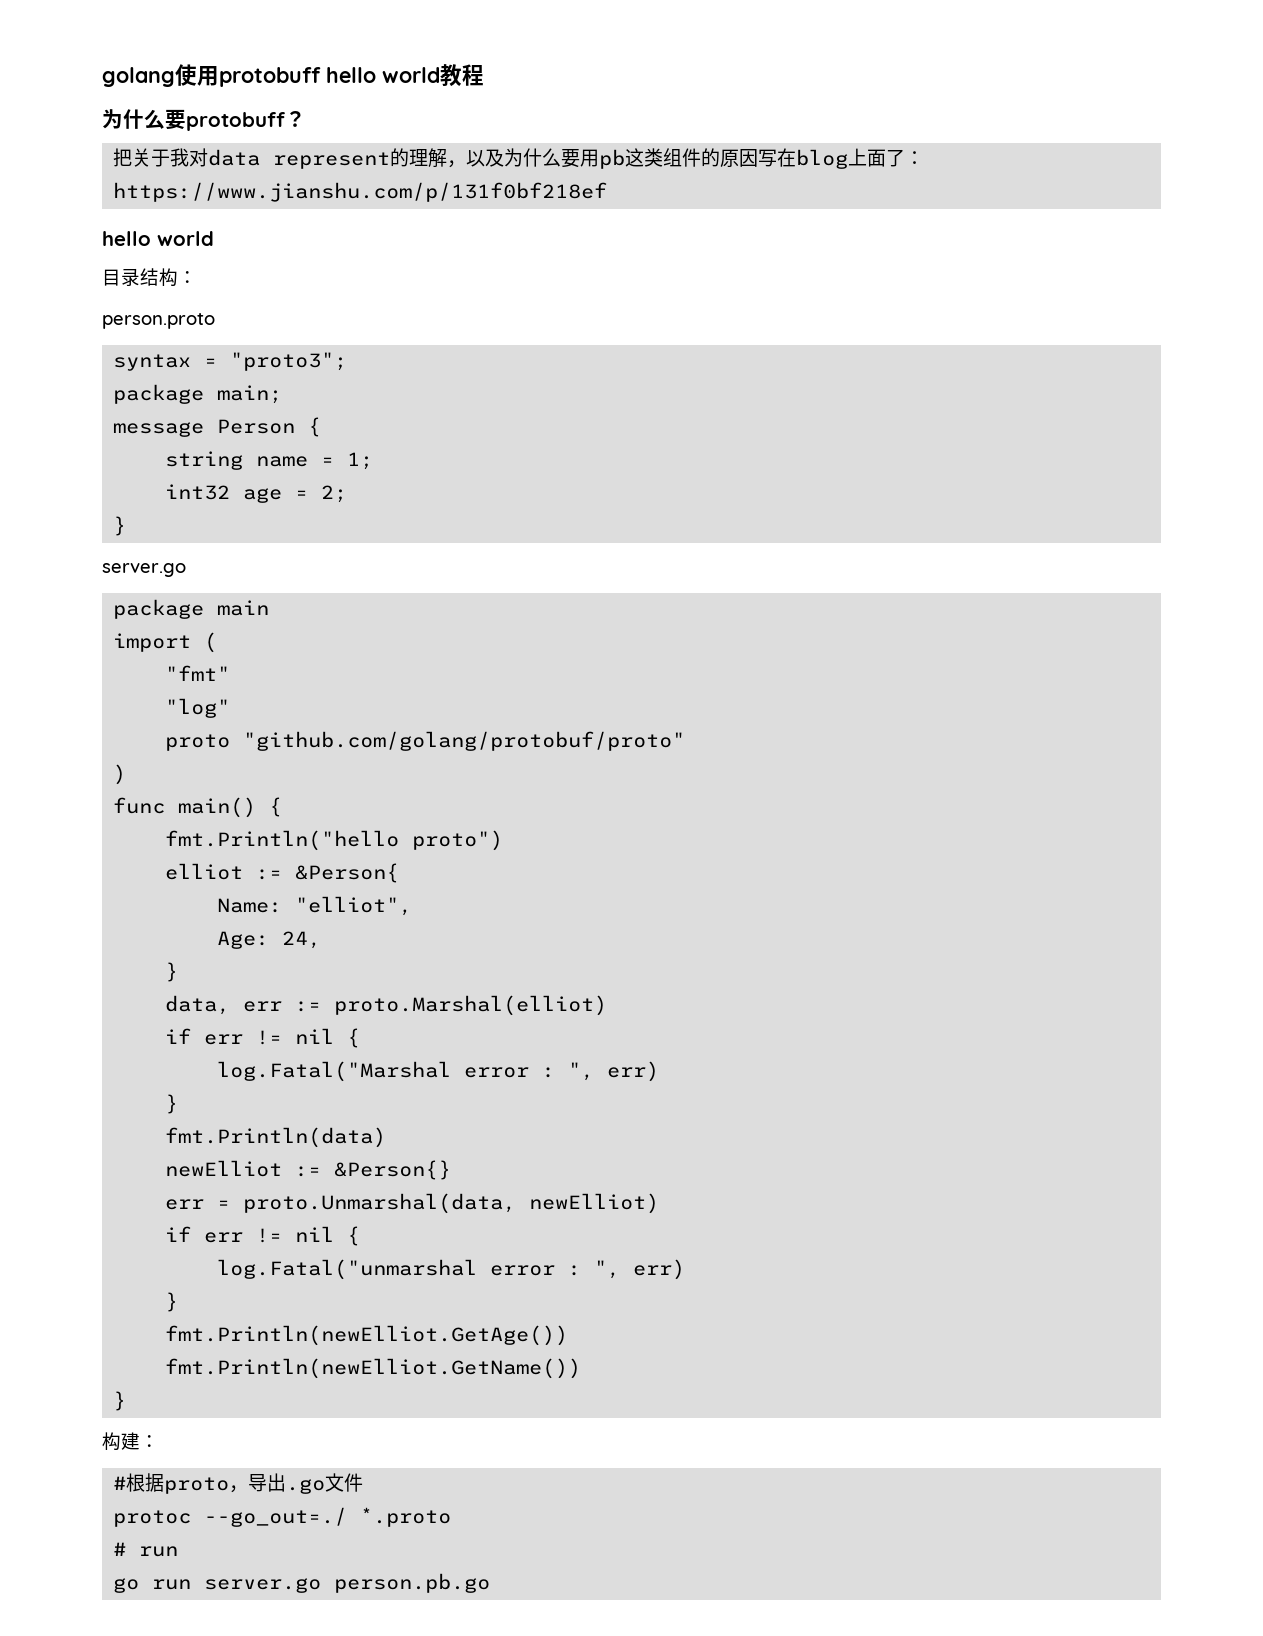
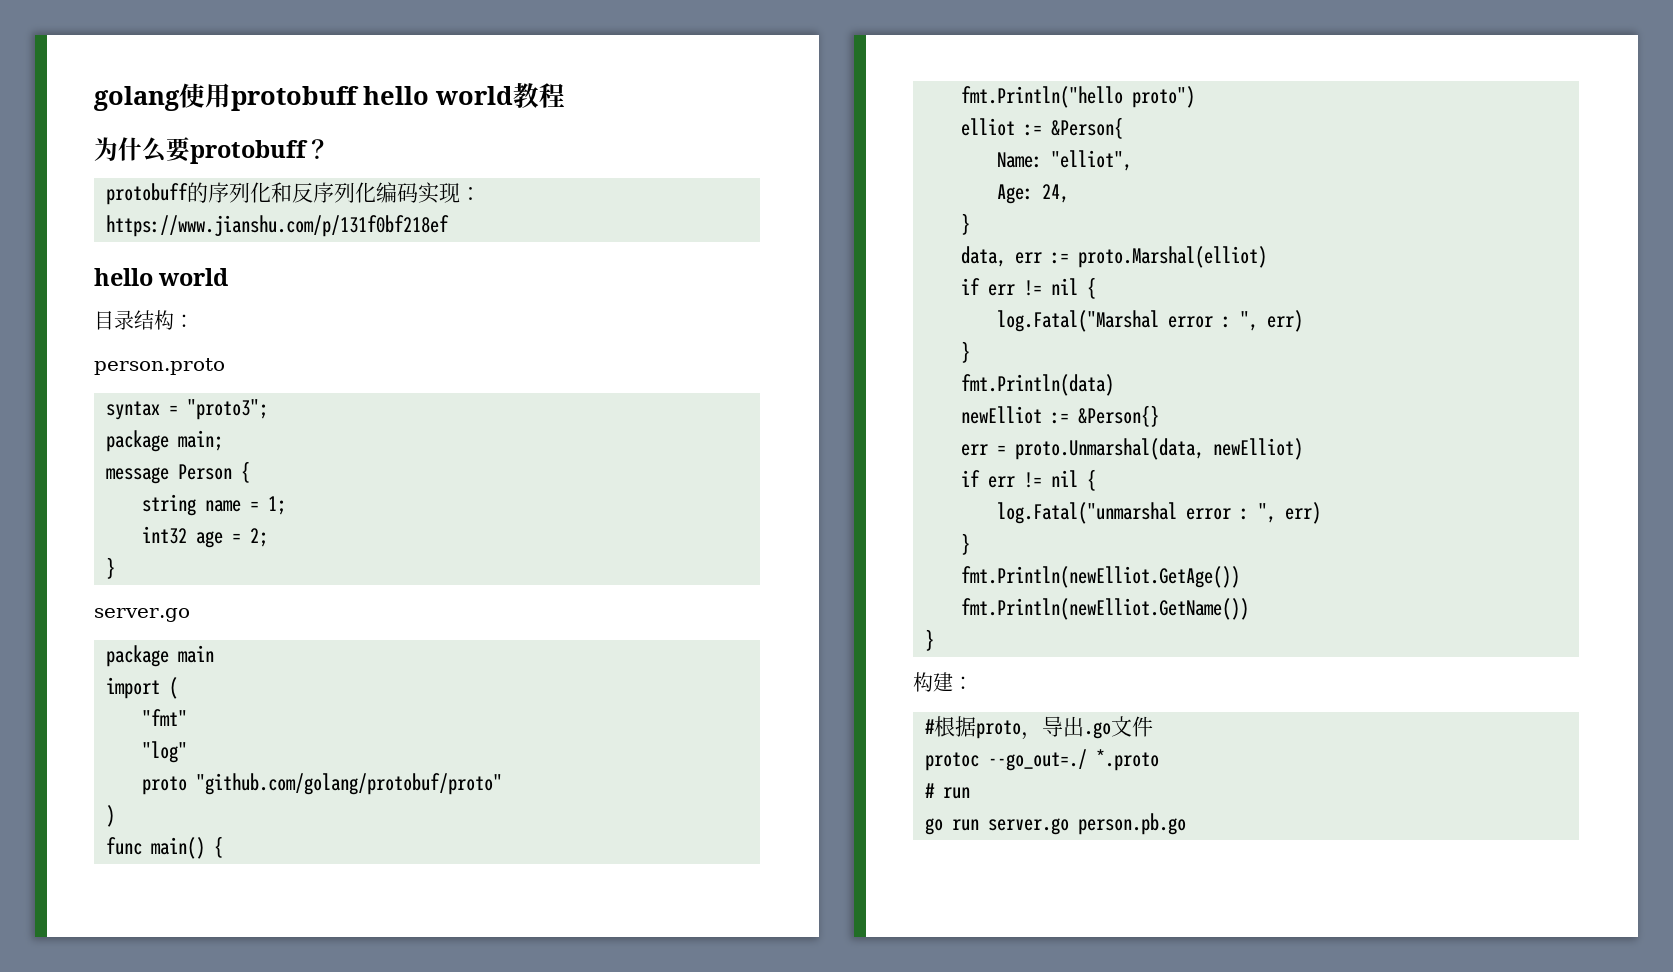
[113,148,906,169] 把关于我对data represent的理解，以及为什么要用pb这类组件的原因写在blog上面了 -> [106,182,460,205] protobuff的序列化和反序列化编码实现

